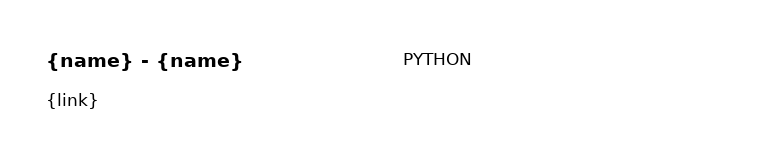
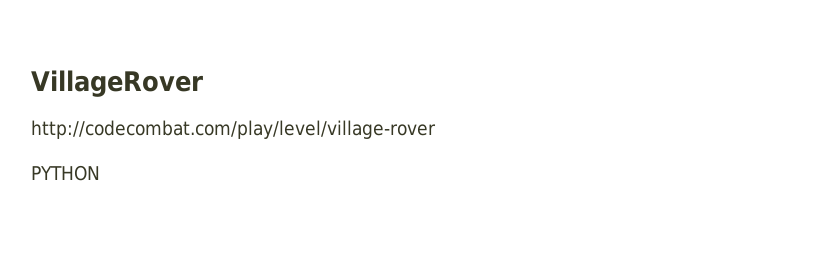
[46,53,244,71] [46,93,99,109] {name} - {name} // {link} -> [31,70,203,97] [31,120,436,139] VillageRover // http://codecombat.com/play/level/village-rover

